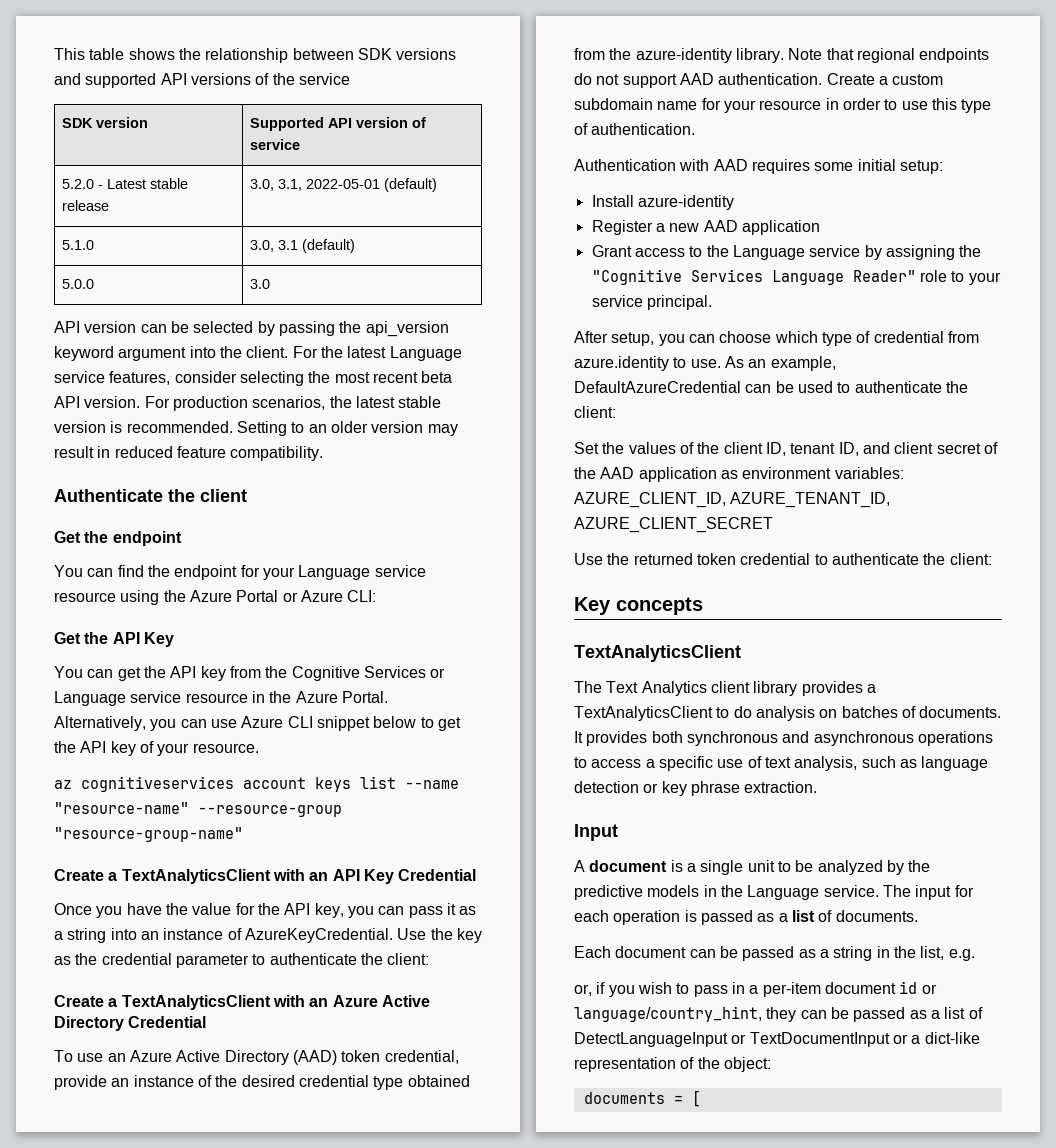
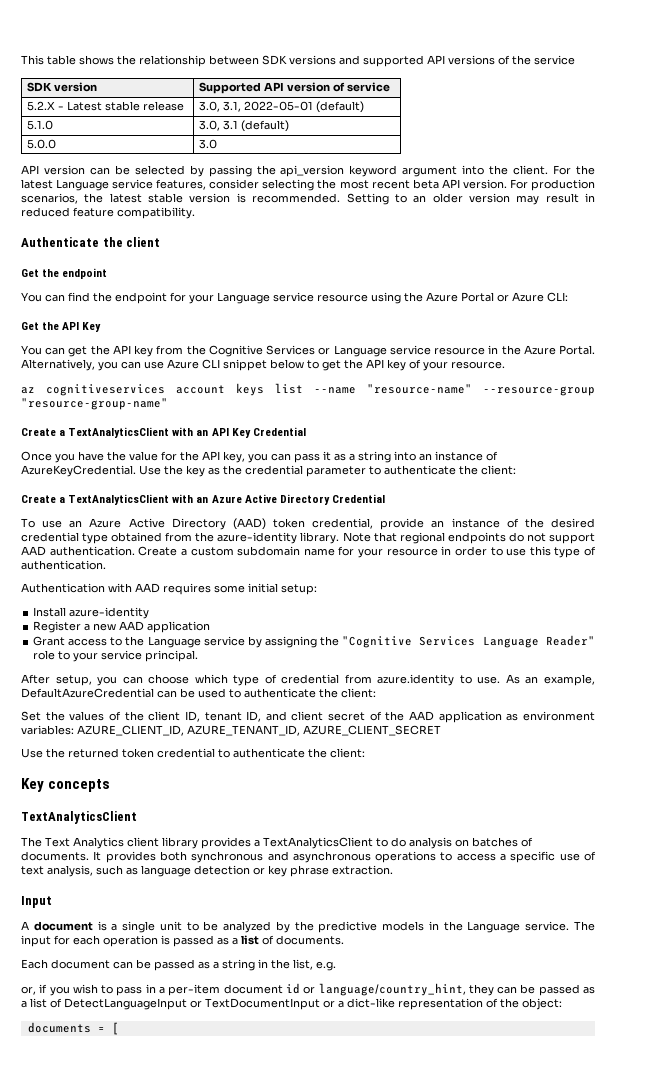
[61,179,94,189] 5.2.0 -> [26,101,55,111] 5.2.X

